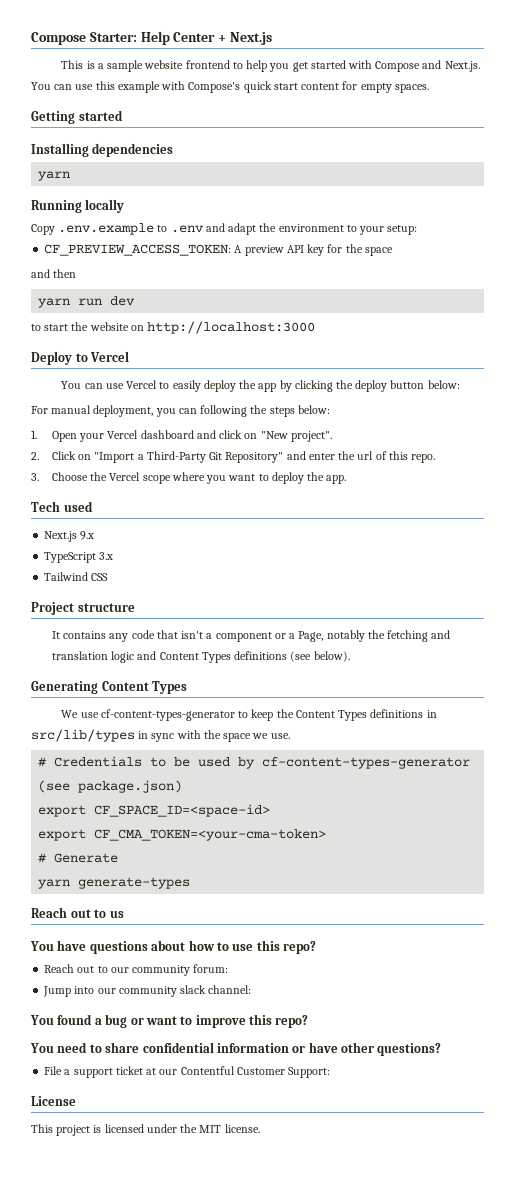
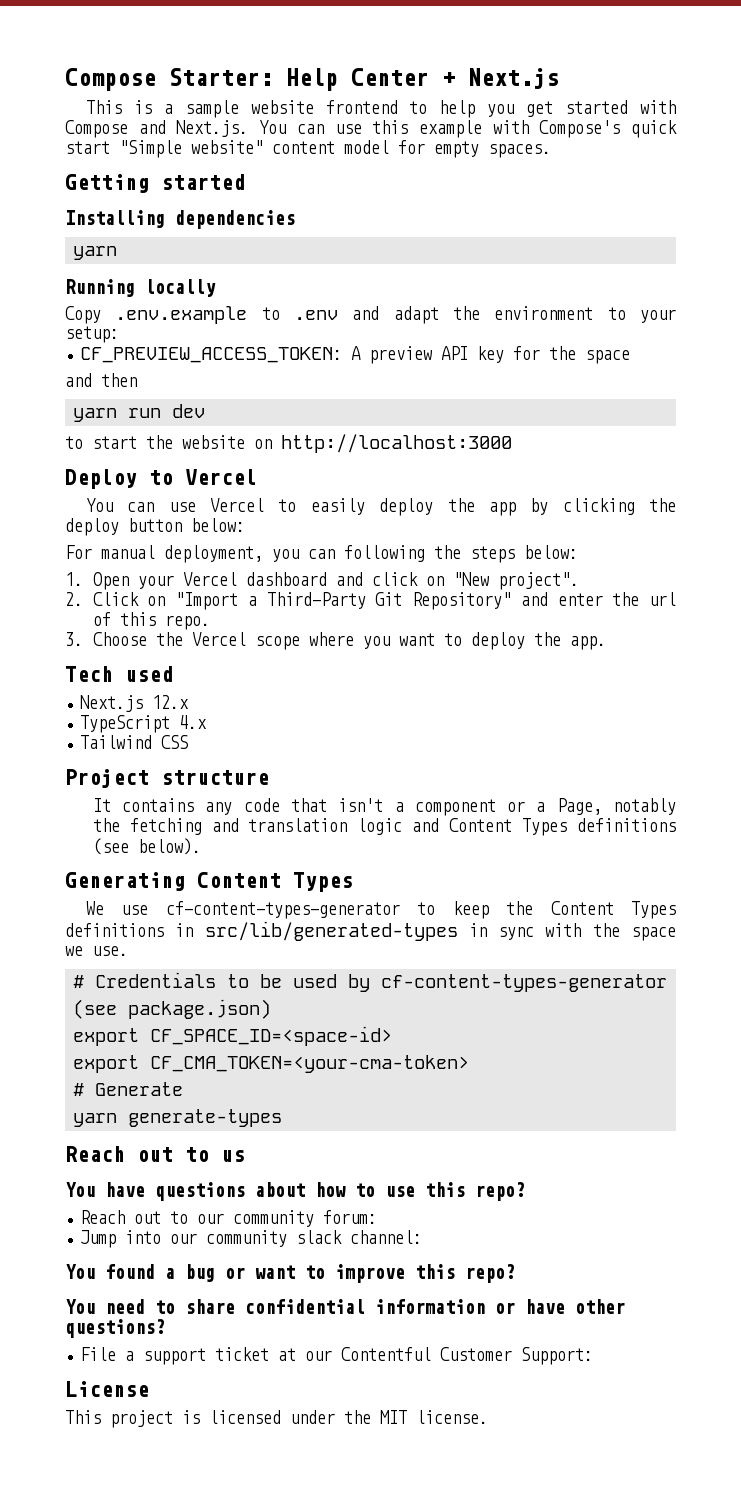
[301,83,340,90] content -> [119,140,389,158] "Simple website" content model
[80,531,95,540] 9.x -> [152,695,190,709] 12.x
[99,552,114,560] 3.x -> [179,715,208,729] 4.x
[31,729,135,742] src/lib/types -> [204,921,458,941] src/lib/generated-types

